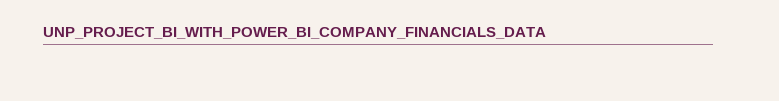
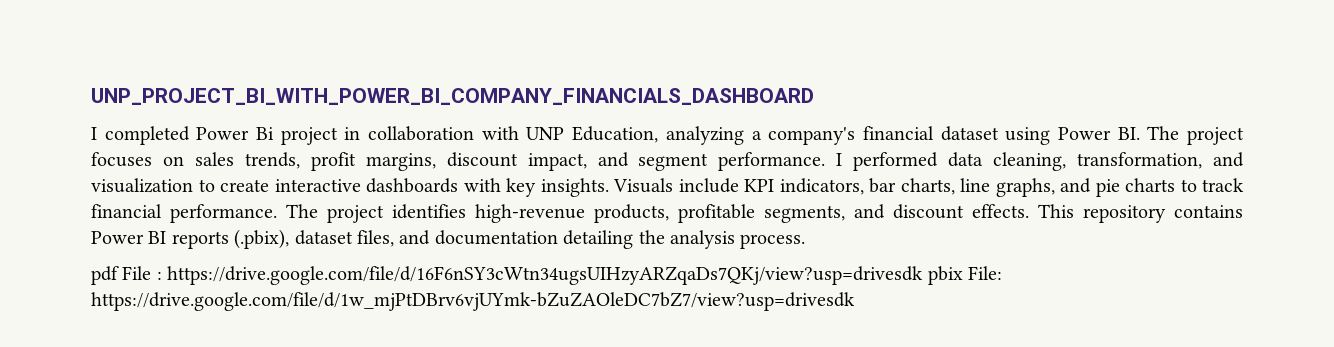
[43,27,546,39] UNP_PROJECT_BI_WITH_POWER_BI_COMPANY_FINANCIALS_DATA -> [91,88,814,105] [91,126,1245,145] [91,152,1244,171] [91,178,1244,197] [91,204,1243,223] [91,229,806,249] [91,266,1002,285] [91,292,855,311] UNP_PROJECT_BI_WITH_POWER_BI_COMPANY_FINANCIALS_DASHBOARD // I completed Power Bi project in collaboration with UNP Education, analyzing a company's financial dataset using Power BI. The project focuses on sales trends, profit margins, discount impact, and segment performance. I performed data cleaning, transformation, and visualization to create interactive dashboards with key insights. Visuals include KPI indicators, bar charts, line graphs, and pie charts to track financial performance. The project identifies high-revenue products, profitable segments, and discount effects. This repository contains Power BI reports (.pbix), dataset files, and documentation detailing the analysis process. // pdf File : https://drive.google.com/file/d/16F6nSY3cWtn34ugsUIHzyARZqaDs7QKj/view?usp=drivesdk pbix File: https://drive.google.com/file/d/1w_mjPtDBrv6vjUYmk-bZuZAOleDC7bZ7/view?usp=drivesdk

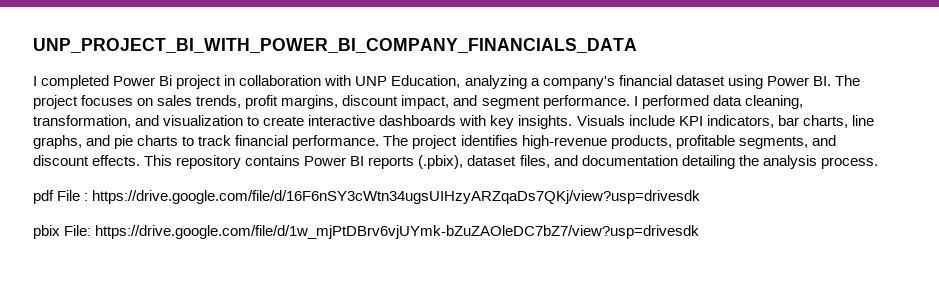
[91,88,814,105] UNP_PROJECT_BI_WITH_POWER_BI_COMPANY_FINANCIALS_DASHBOARD -> [33,38,637,53] UNP_PROJECT_BI_WITH_POWER_BI_COMPANY_FINANCIALS_DATA
(924, 275) none -> (701, 197) //

